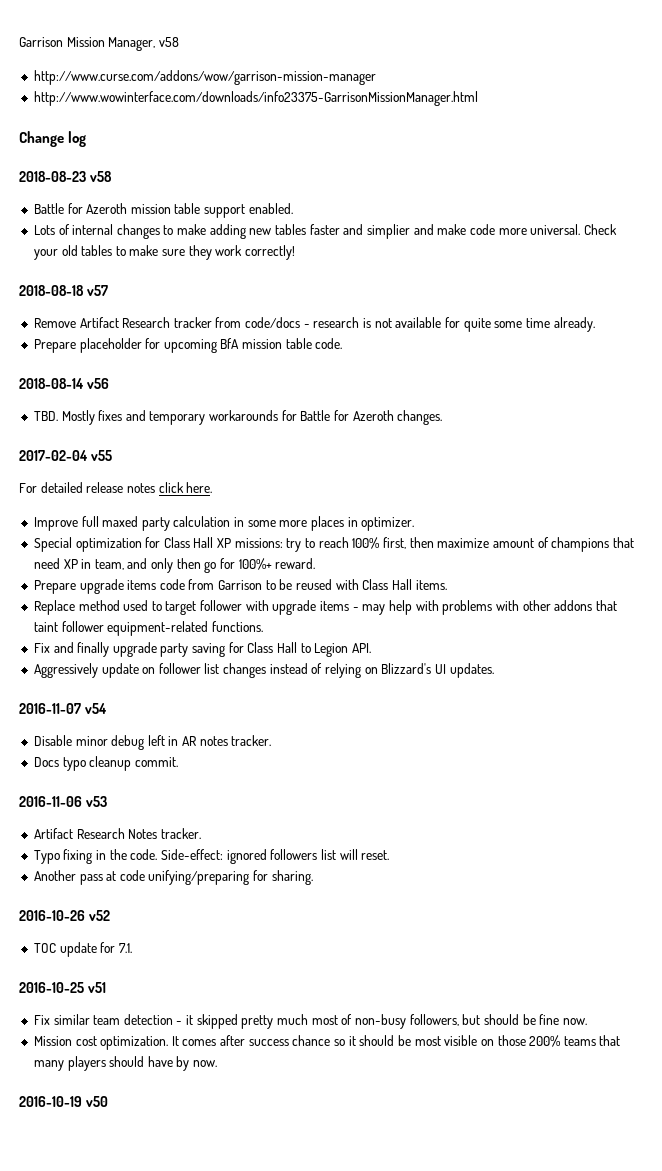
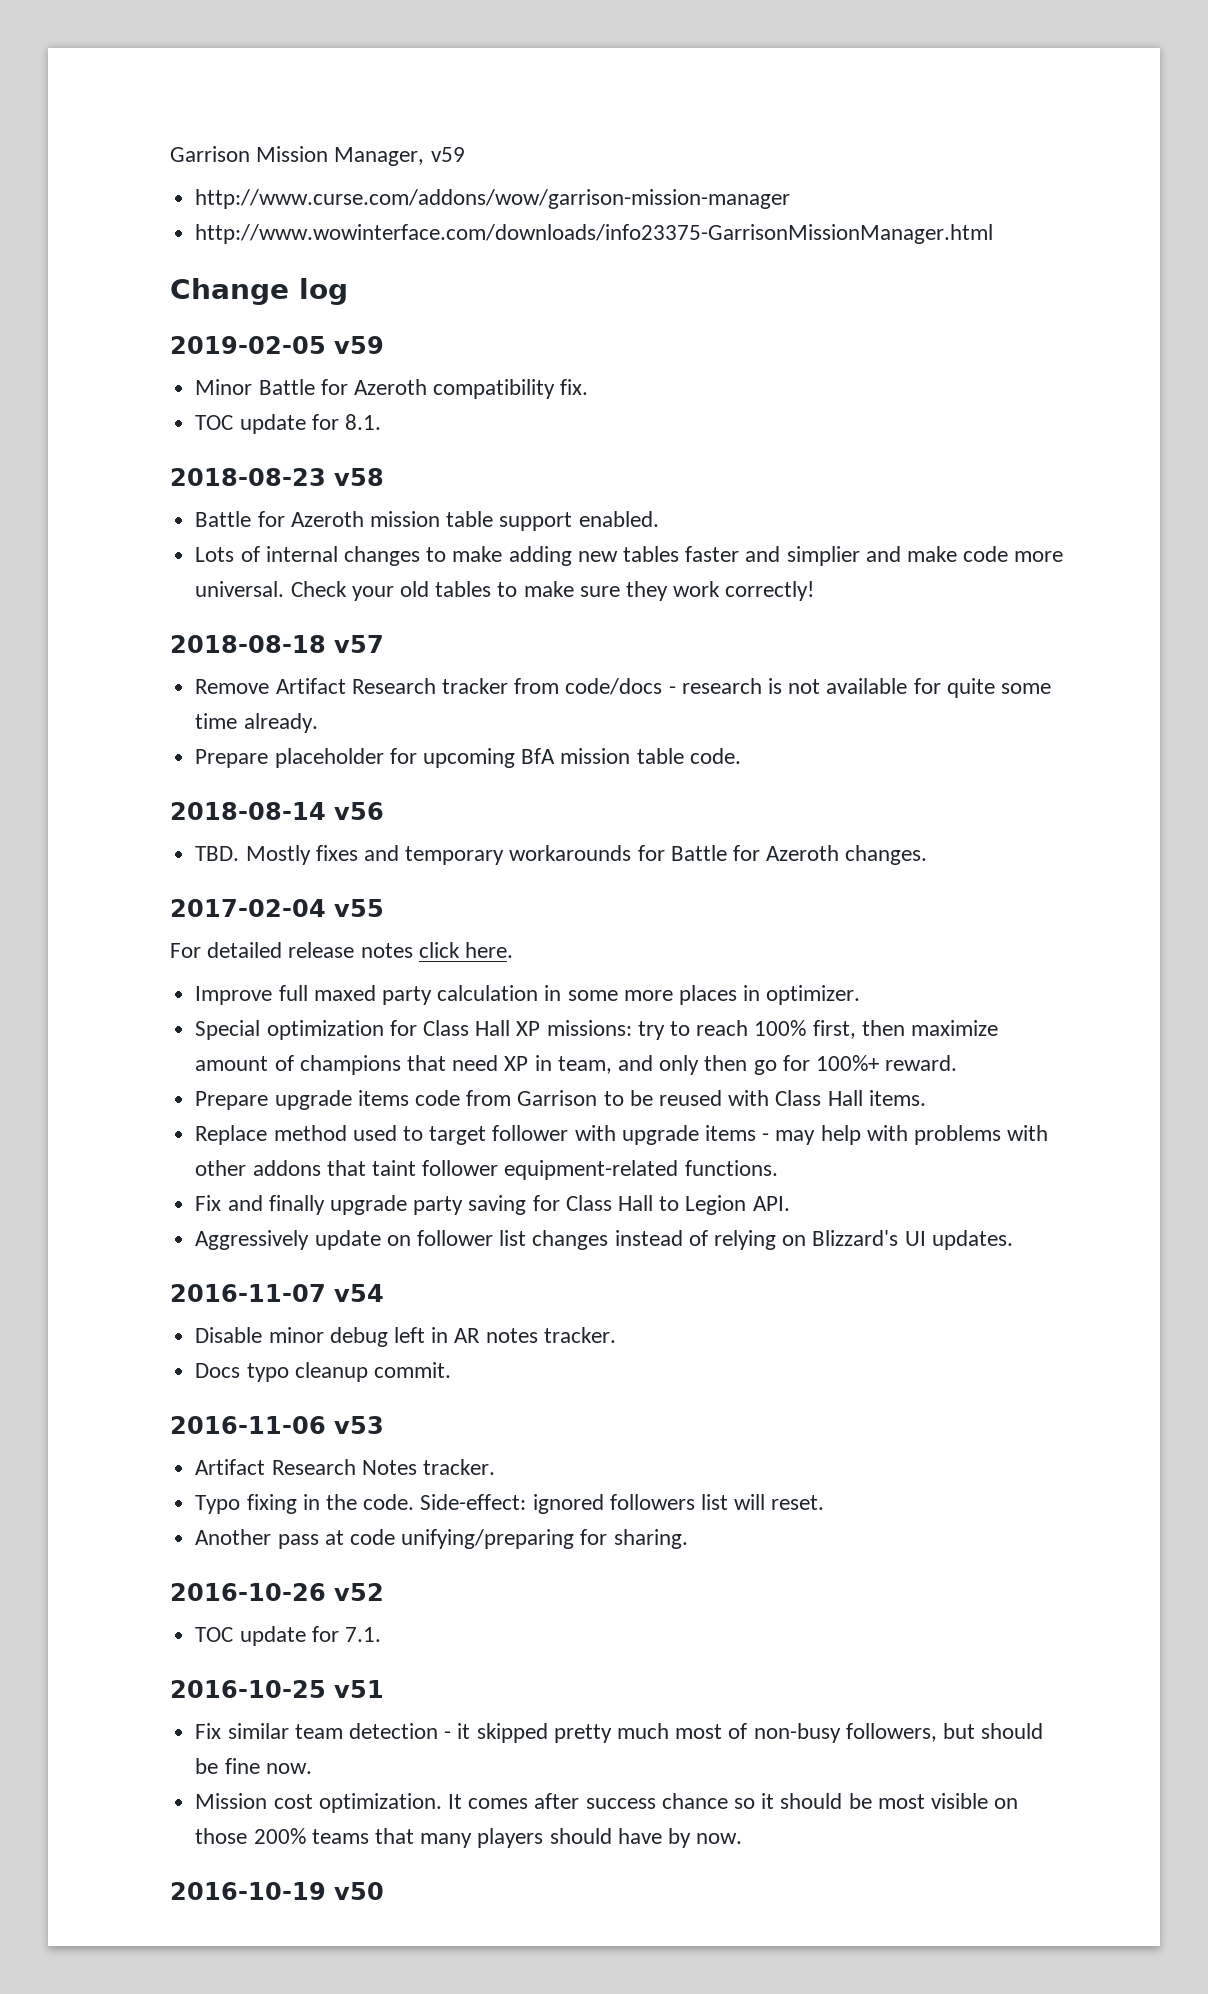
[158,37,179,47] v58 -> [430,147,465,162] v59
(87, 139) none -> [170,336,384,354] [195,379,589,399] [195,414,381,434] // 2019-02-05 v59 // Minor Battle for Azeroth compatibility fix. // TOC update for 8.1.

